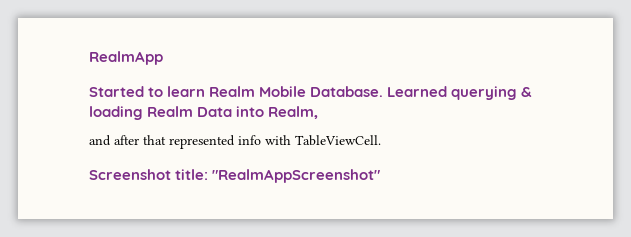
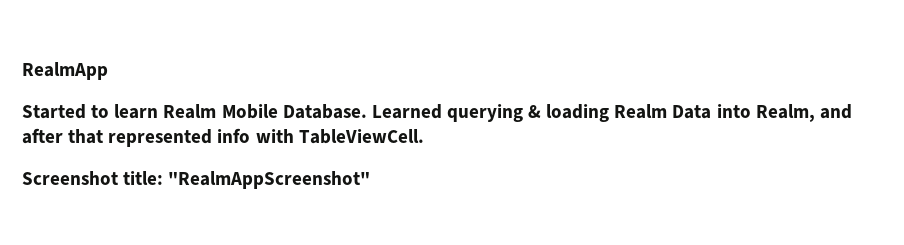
(319, 112) // -> (815, 113) none

